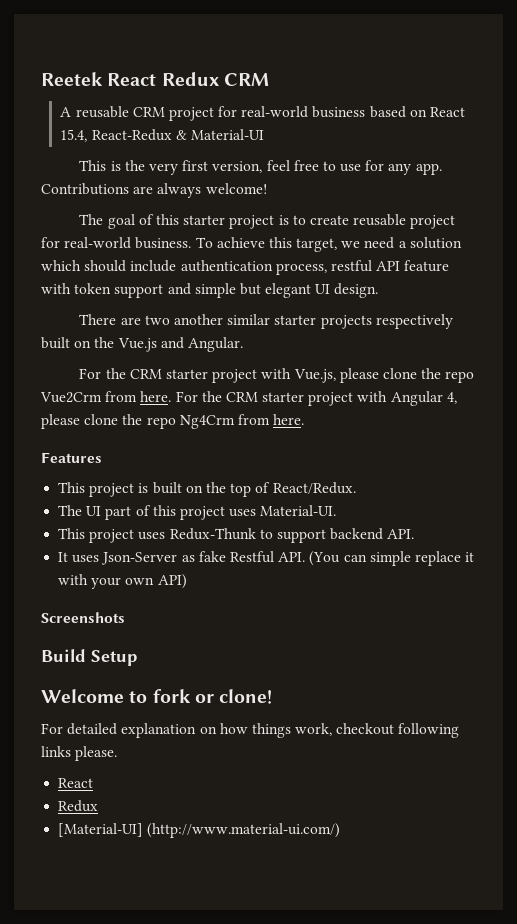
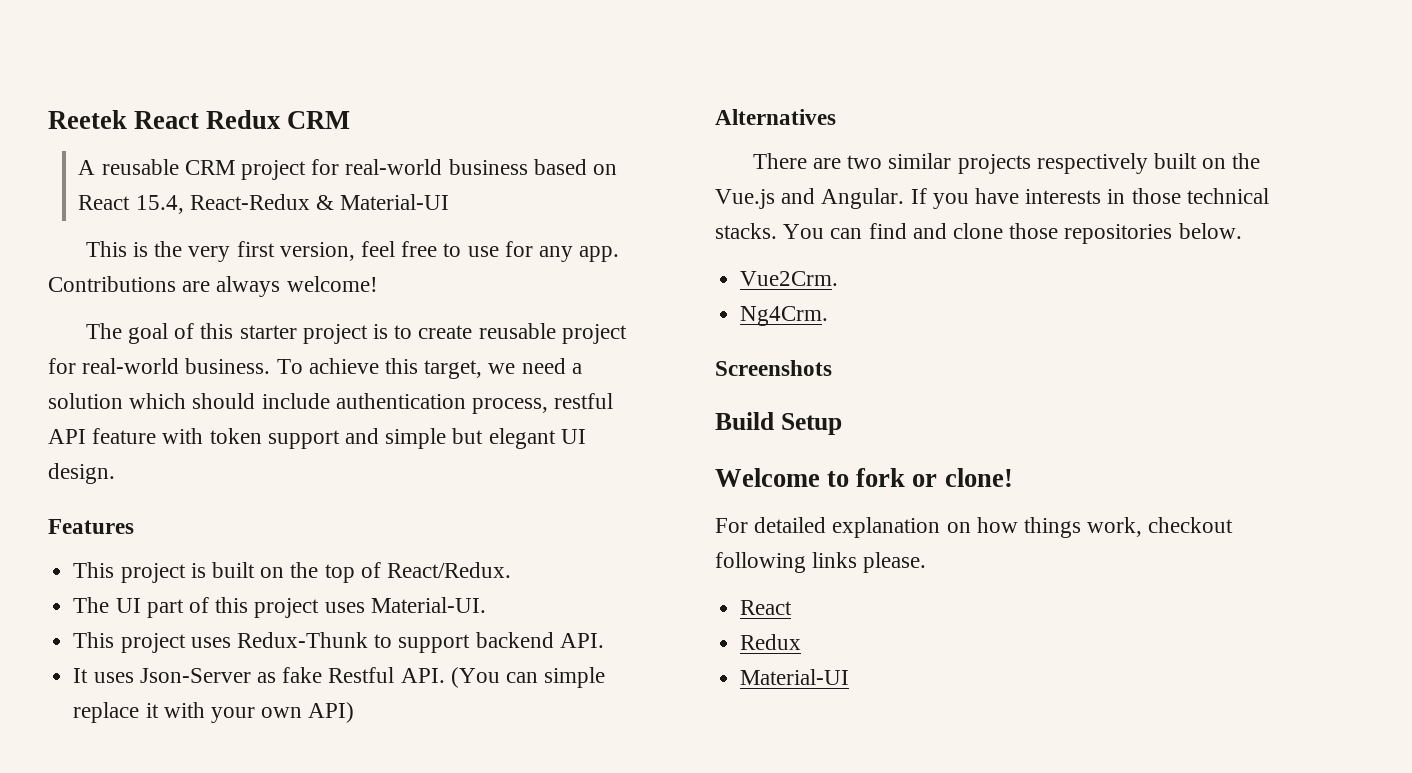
[79,314,453,329] [41,337,243,352] [79,368,475,383] [40,391,457,406] [41,414,305,429] // There are two another similar starter projects respectively built on the Vue.js and Angular. // For the CRM starter project with Vue.js, please clone the repo Vue2Crm from here. For the CRM starter project with Angular 4, please clone the repo Ng4Crm from here. -> (115, 473) none
(187, 581) none -> [715,109,836,125] [752,153,1261,174] [715,188,1269,209] [715,223,1242,244] [740,271,839,286] [740,306,829,326] // Alternatives // There are two similar projects respectively built on the Vue.js and Angular. If you have interests in those technical stacks. You can find and clone those repositories below. // Vue2Crm. // Ng4Crm.
[58,823,341,838] [Material-UI] (http://www.material-ui.com/) -> [740,669,850,685] Material-UI

